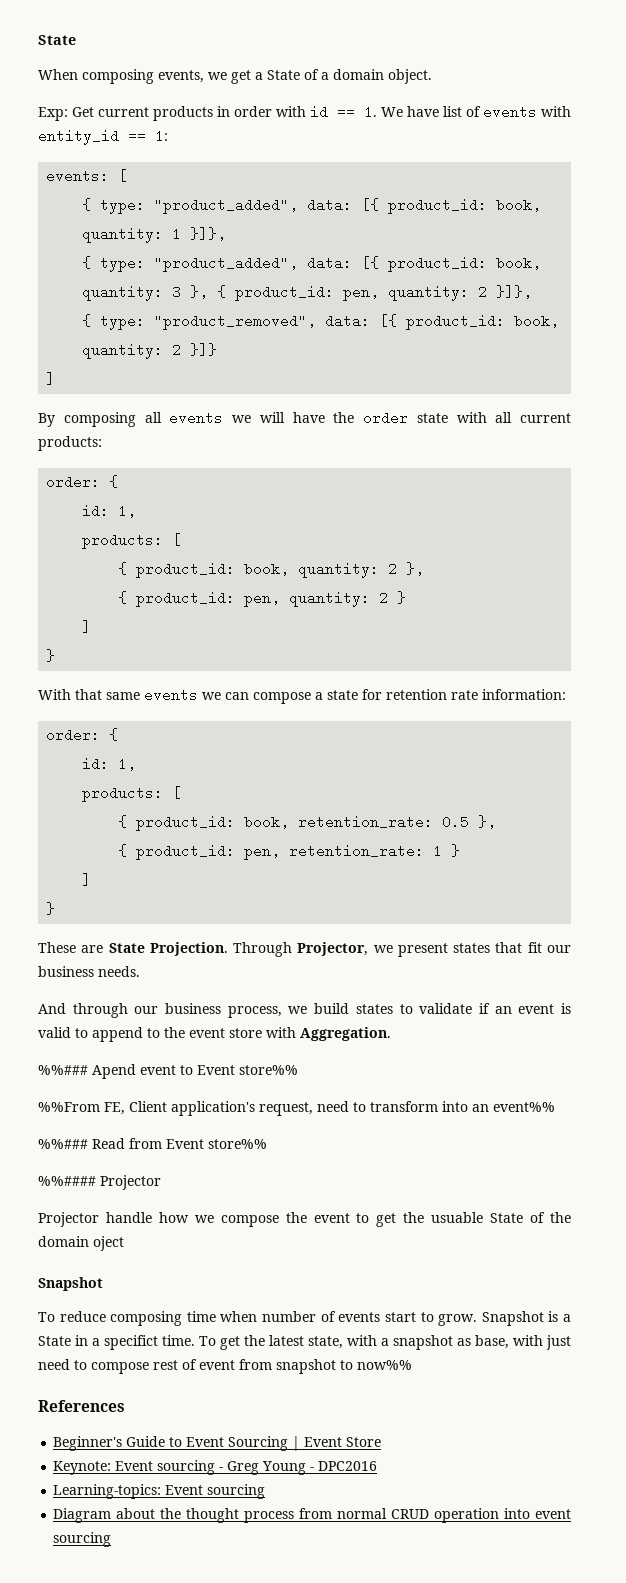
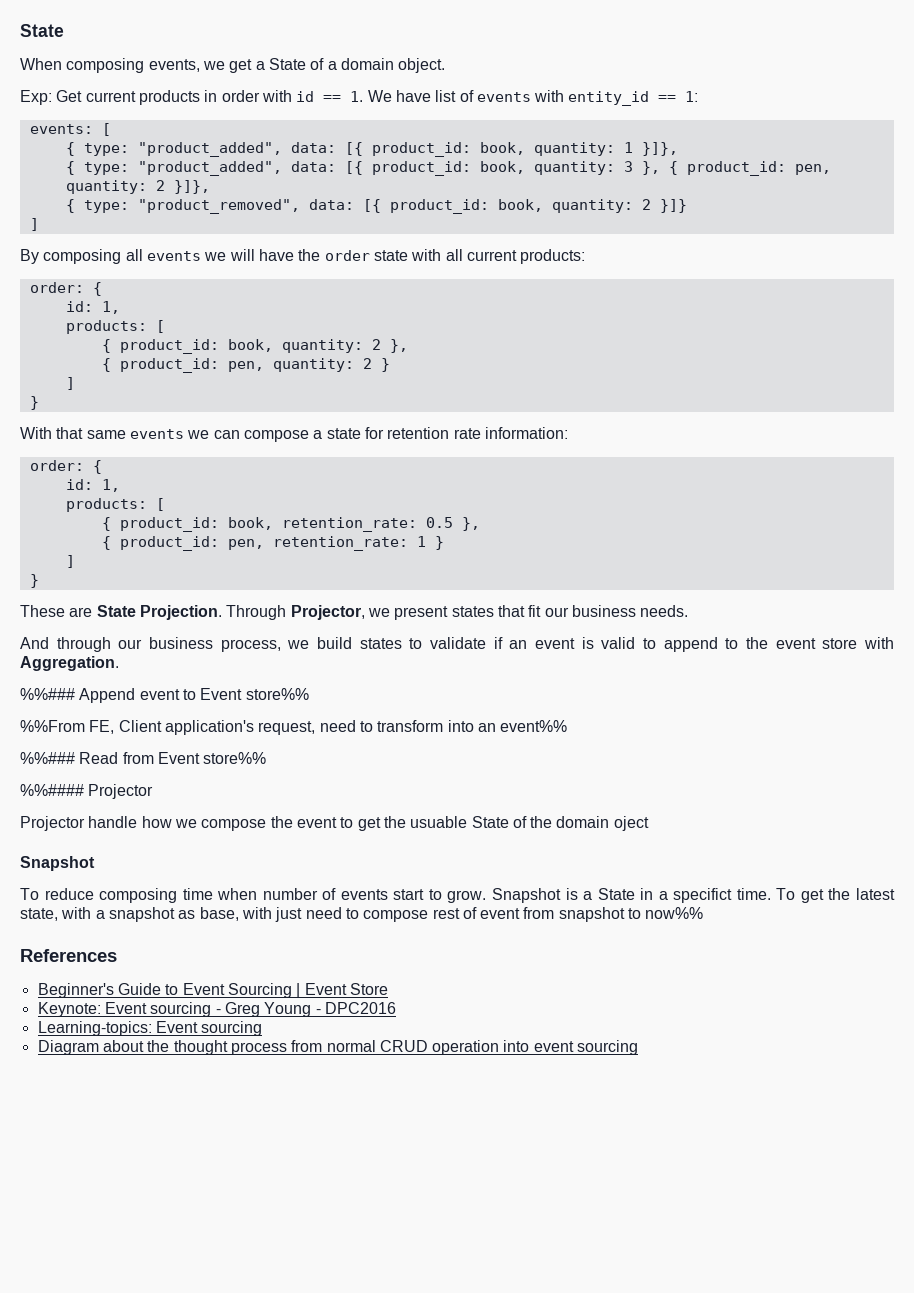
[92,1064,136,1079] Apend -> [79,688,136,703] Append

